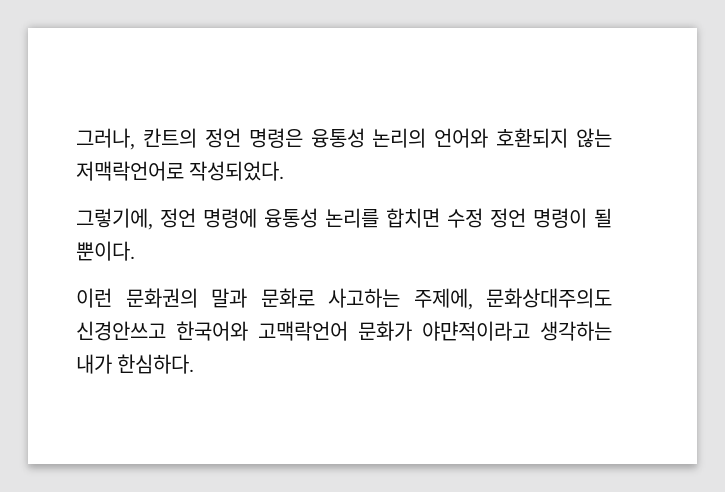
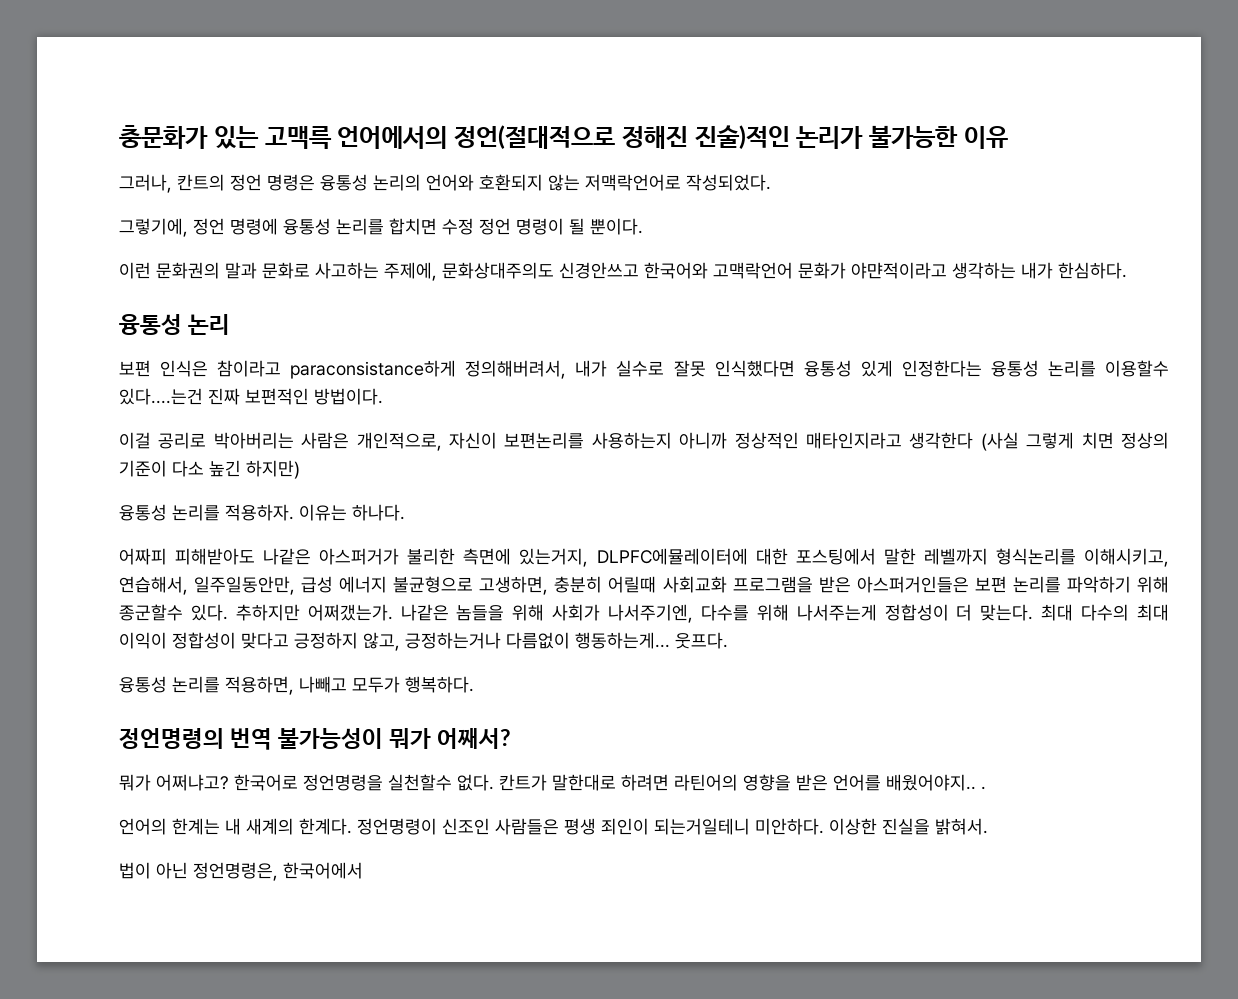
(76, 139) none -> [119,125,1008,149] 충문화가 있는 고맥륵 언어에서의 정언(절대적으로 정해진 진술)적인 논리가 불가능한 이유 //
(195, 364) none -> [119,314,231,335] [119,360,1169,379] [119,388,383,405] [119,432,1169,451] [119,460,300,479] [119,504,405,521] [119,548,1170,567] [119,576,1170,595] [119,604,1169,623] [119,632,728,651] [119,676,474,695] [119,728,512,750] [119,774,986,791] [119,818,988,835] [119,862,363,881] // 융통성 논리 // 보편 인식은 참이라고 paraconsistance하게 정의해버려서, 내가 실수로 잘못 인식했다면 융통성 있게 인정한다는 융통성 논리를 이용할수 있다....는건 진짜 보편적인 방법이다. // 이걸 공리로 박아버리는 사람은 개인적으로, 자신이 보편논리를 사용하는지 아니까 정상적인 매타인지라고 생각한다 (사실 그렇게 치면 정상의 기준이 다소 높긴 하지만) // 융통성 논리를 적용하자. 이유는 하나다. // 어짜피 피해받아도 나같은 아스퍼거가 불리한 측면에 있는거지, DLPFC에뮬레이터에 대한 포스팅에서 말한 레벨까지 형식논리를 이해시키고, 연습해서, 일주일동안만, 급성 에너지 불균형으로 고생하면, 충분히 어릴때 사회교화 프로그램을 받은 아스퍼거인들은 보편 논리를 파악하기 위해 종군할수 있다. 추하지만 어쩌갰는가. 나같은 놈들을 위해 사회가 나서주기엔, 다수를 위해 나서주는게 정합성이 더 맞는다. 최대 다수의 최대 이익이 정합성이 맞다고 긍정하지 않고, 긍정하는거나 다름없이 행동하는게... 웃프다. // 융통성 논리를 적용하면, 나빼고 모두가 행복하다. // 정언명령의 번역 불가능성이 뭐가 어째서? // 뭐가 어쩌냐고? 한국어로 정언명령을 실천할수 없다. 칸트가 말한대로 하려면 라틴어의 영향을 받은 언어를 배웠어야지.. . // 언어의 한계는 내 새계의 한계다. 정언명령이 신조인 사람들은 평생 죄인이 되는거일테니 미안하다. 이상한 진실을 밝혀서. // 법이 아닌 정언명령은, 한국어에서

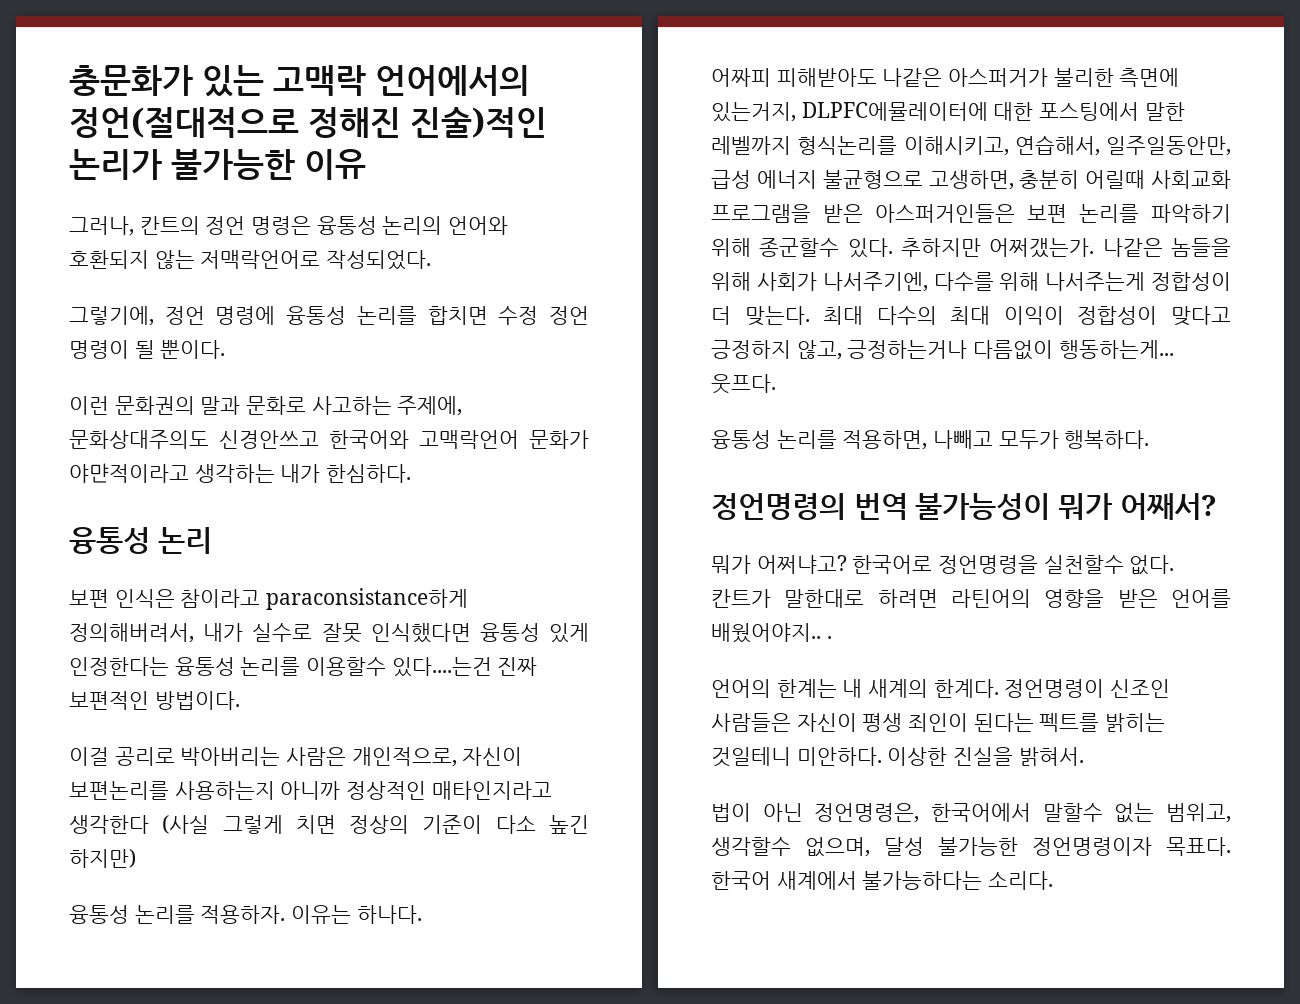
[264,126,332,149] 고맥륵 -> [273,65,366,96] 고맥락
(559, 826) none -> [796,713,857,732] 자신이
[654,818,750,835] 되는거일테니 -> [973,713,1166,732] [711,747,791,767] 된다는 펙트를 밝히는 것일테니
(363, 870) none -> [1042,803,1231,823] [711,837,1231,857] [711,871,1054,890] 말할수 없는 범위고, 생각할수 없으며, 달성 불가능한 정언명령이자 목표다. 한국어 새계에서 불가능하다는 소리다.

